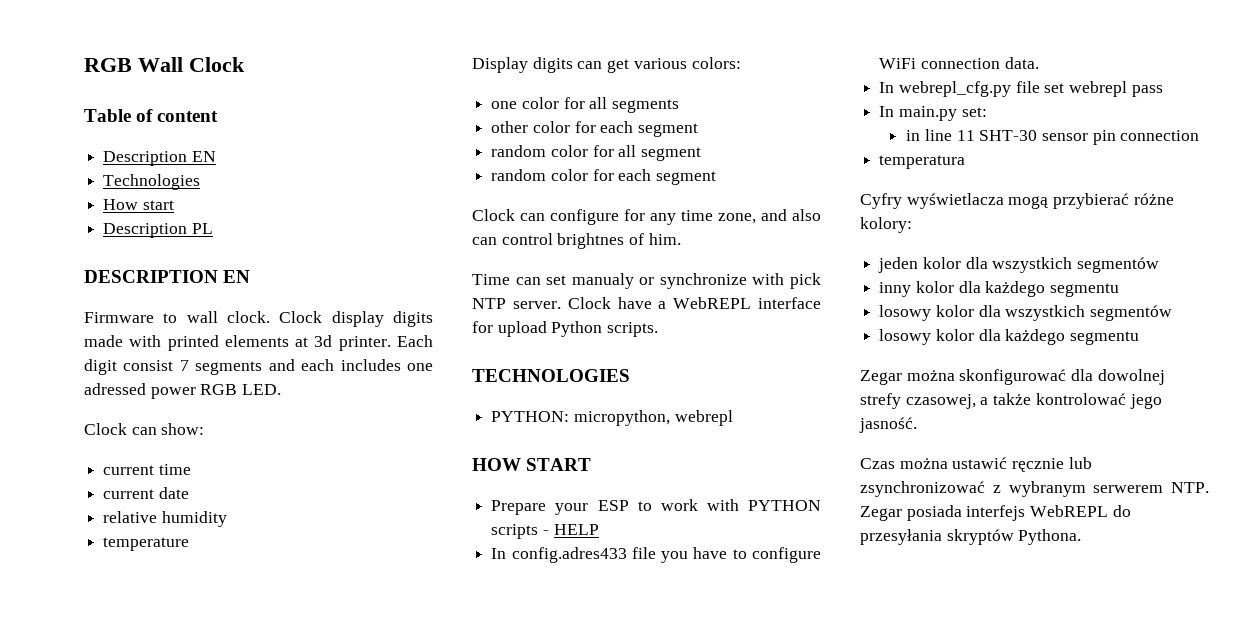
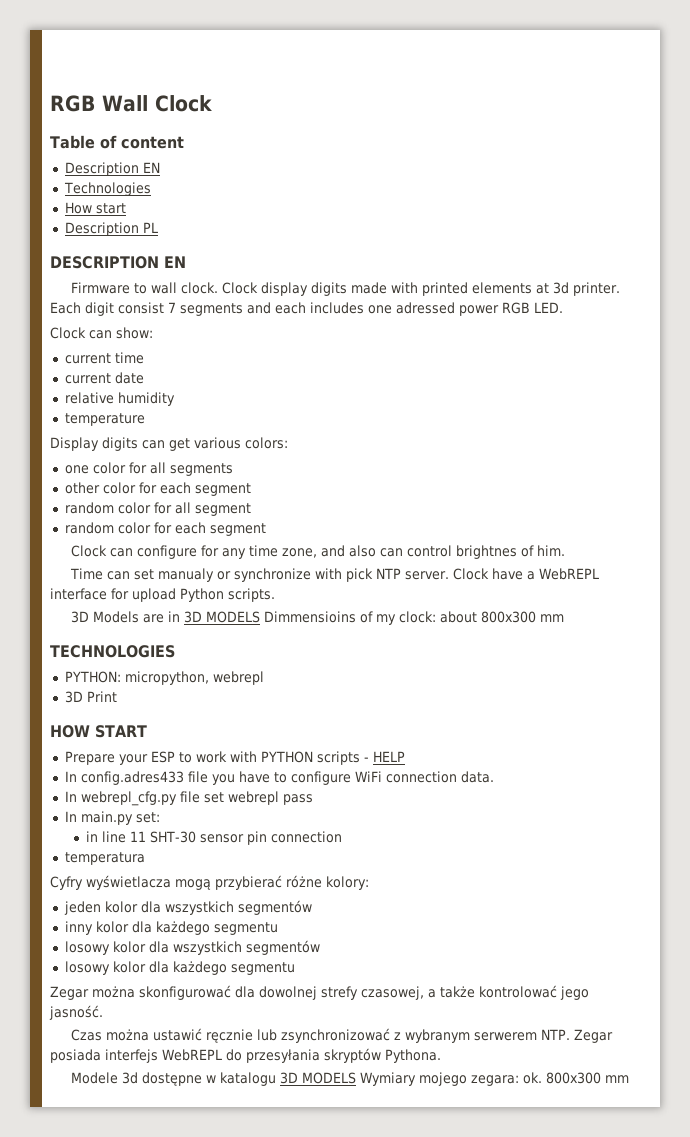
(659, 329) none -> [71,611,565,625] // 3D Models are in 3D MODELS Dimmensioins of my clock: about 800x300 mm
(733, 418) none -> [64,691,117,703] // 3D Print
(1082, 537) none -> [71,1072,630,1086] // Modele 3d dostępne w katalogu 3D MODELS Wymiary mojego zegara: ok. 800x300 mm

